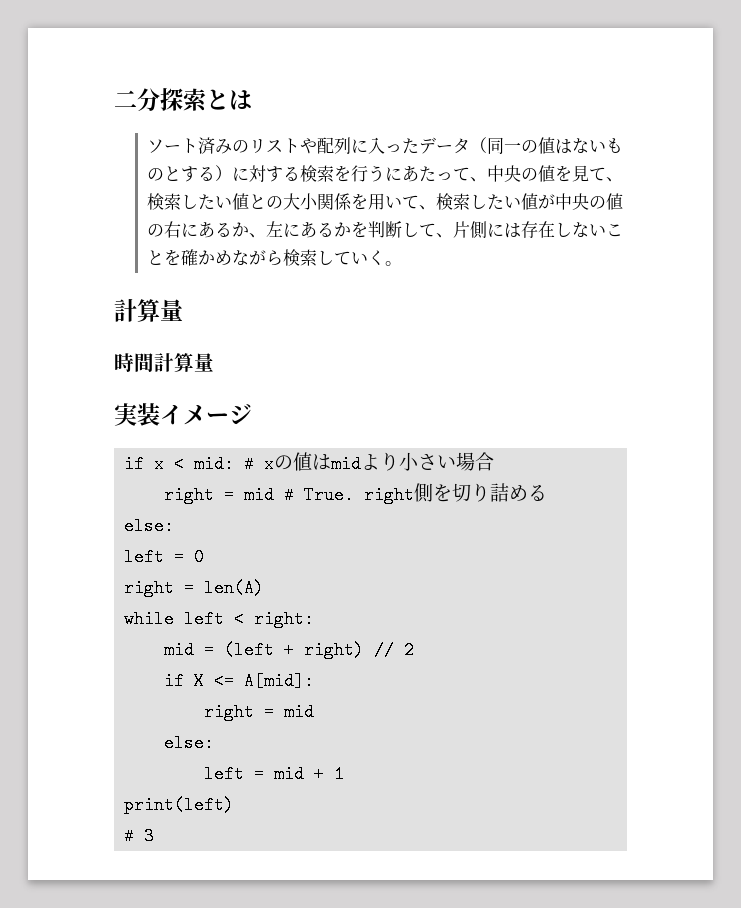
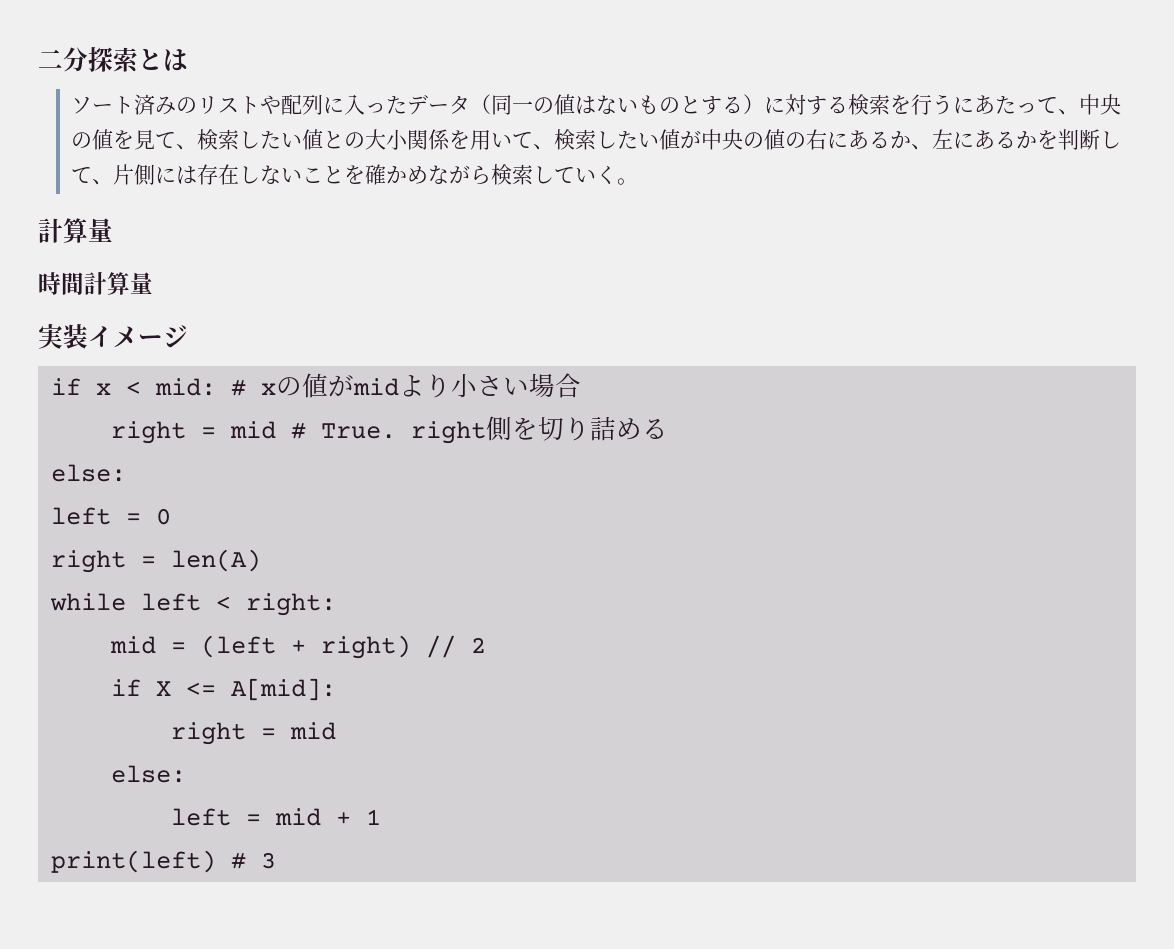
[312,454,332,470] は -> [327,375,354,397] が
(235, 805) // -> (216, 861) none

